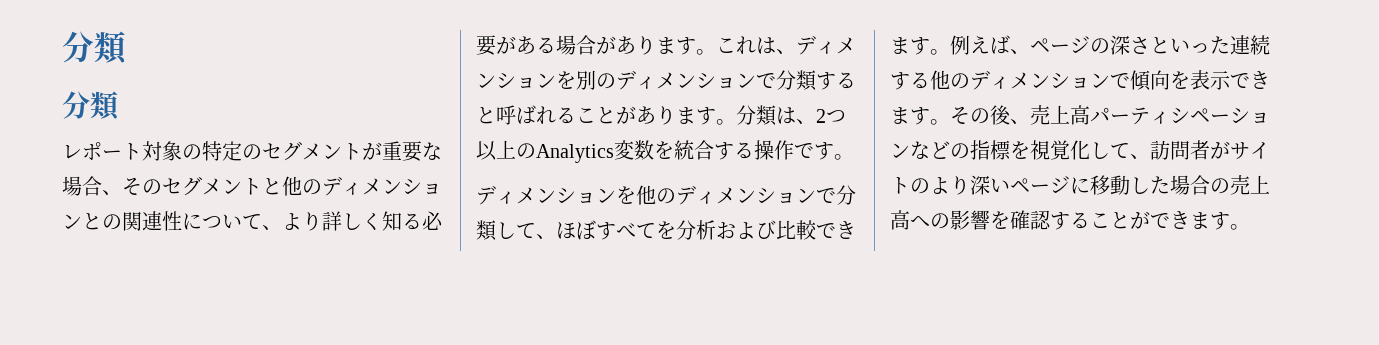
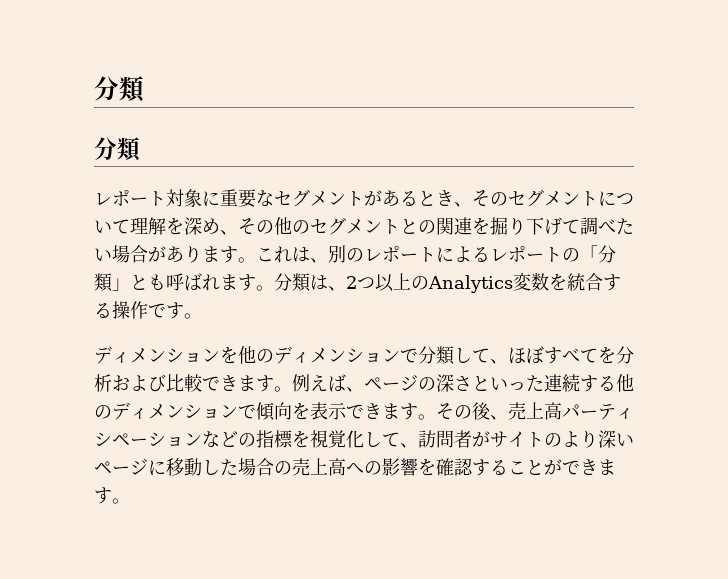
[182,141,262,161] の特定の -> [202,189,274,208] に重要な
[382,141,442,162] [62,176,102,196] 重要な場合 -> [382,190,454,206] あるとき
[262,176,442,196] [62,211,443,231] [476,35,556,56] と他のディメンションとの関連性について、より詳しく知る必要がある -> [598,191,634,206] [94,217,634,235] [94,248,112,262] について理解を深め、その他のセグメントとの関連を掘り下げて調べたい
[796,35,856,55] [476,70,856,91] [476,105,676,125] ディメンションを別のディメンションで分類すると呼ばれることがあり -> [328,245,616,263] [94,273,220,292] 別のレポートによるレポートの「分類」とも呼ばれ

